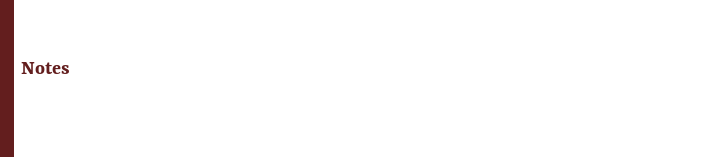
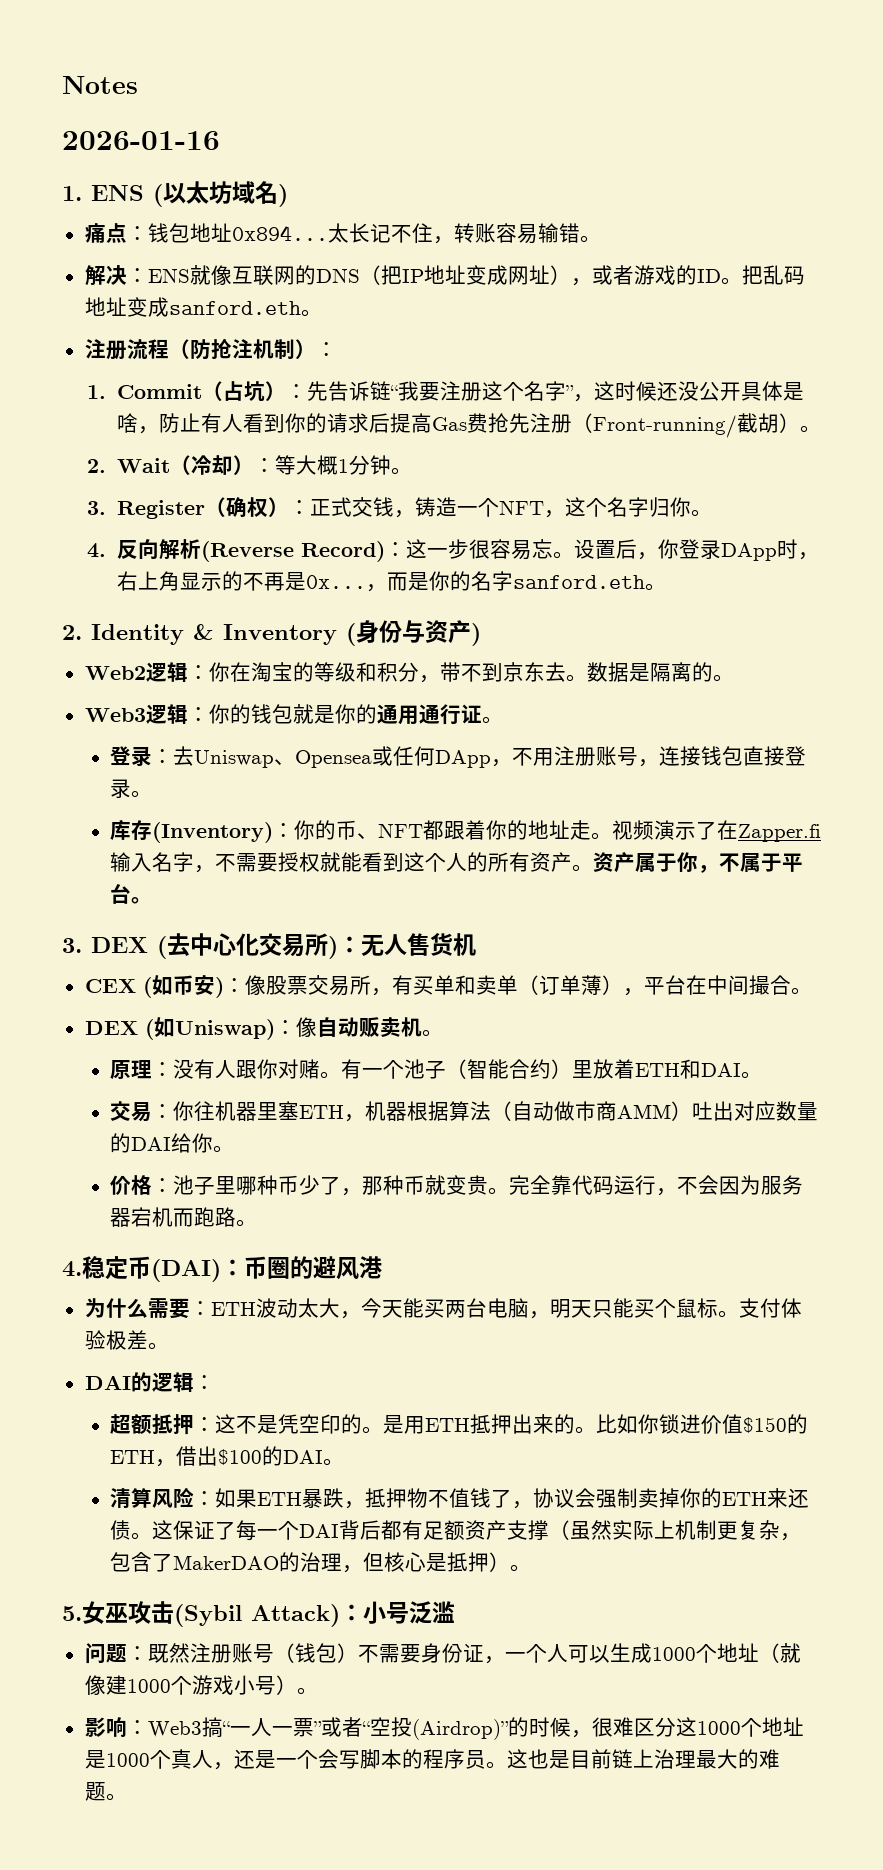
(70, 68) none -> [62,131,220,150] [62,181,288,207] [84,223,601,244] [84,265,805,286] [84,297,322,317] [84,338,337,360] [87,381,804,402] [116,413,821,438] [87,455,412,475] [87,497,712,519] [87,539,819,562] [116,571,666,592] [62,620,481,646] [84,662,734,683] [84,704,503,725] [109,746,806,768] [109,779,152,798] [109,820,821,843] [109,852,803,873] [109,884,152,904] [62,933,476,959] [84,975,812,998] [84,1017,443,1040] [109,1059,762,1079] [109,1101,818,1122] [109,1133,234,1153] [109,1175,803,1196] [109,1207,257,1227] [62,1256,382,1282] [84,1298,802,1319] [84,1330,169,1350] [84,1372,215,1392] [109,1414,808,1435] [109,1446,344,1467] [109,1487,809,1509] [109,1520,801,1541] [109,1552,531,1573] [62,1601,455,1627] [84,1643,801,1664] [84,1675,318,1695] [84,1717,804,1740] [84,1749,780,1770] [84,1782,127,1801] // 2026-01-16 // 1. ENS (以太坊域名) // 痛点：钱包地址0x894...太长记不住，转账容易输错。 // 解决：ENS就像互联网的DNS（把IP地址变成网址），或者游戏的ID。把乱码地址变成sanford.eth。 // 注册流程（防抢注机制）： // 1. Commit（占坑）：先告诉链“我要注册这个名字”，这时候还没公开具体是啥，防止有人看到你的请求后提高Gas费抢先注册（Front-running/截胡）。 // 2. Wait（冷却）：等大概1分钟。 // 3. Register（确权）：正式交钱，铸造一个NFT，这个名字归你。 // 4.反向解析(Reverse Record)：这一步很容易忘。设置后，你登录DApp时，右上角显示的不再是0x...，而是你的名字sanford.eth。 // 2. Identity & Inventory (身份与资产) // Web2逻辑：你在淘宝的等级和积分，带不到京东去。数据是隔离的。 // Web3逻辑：你的钱包就是你的通用通行证。 // 登录：去Uniswap、Opensea或任何DApp，不用注册账号，连接钱包直接登录。 // 库存(Inventory)：你的币、NFT都跟着你的地址走。视频演示了在Zapper.fi输入名字，不需要授权就能看到这个人的所有资产。资产属于你，不属于平台。 // 3. DEX (去中心化交易所)：无人售货机 // CEX (如币安)：像股票交易所，有买单和卖单（订单薄），平台在中间撮合。 // DEX (如Uniswap)：像自动贩卖机。 // 原理：没有人跟你对赌。有一个池子（智能合约）里放着ETH和DAI。 // 交易：你往机器里塞ETH，机器根据算法（自动做市商AMM）吐出对应数量的DAI给你。 // 价格：池子里哪种币少了，那种币就变贵。完全靠代码运行，不会因为服务器宕机而跑路。 // 4.稳定币(DAI)：币圈的避风港 // 为什么需要：ETH波动太大，今天能买两台电脑，明天只能买个鼠标。支付体验极差。 // DAI的逻辑： // 超额抵押：这不是凭空印的。是用ETH抵押出来的。比如你锁进价值$150的ETH，借出$100的DAI。 // 清算风险：如果ETH暴跌，抵押物不值钱了，协议会强制卖掉你的ETH来还债。这保证了每一个DAI背后都有足额资产支撑（虽然实际上机制更复杂，包含了MakerDAO的治理，但核心是抵押）。 // 5.女巫攻击(Sybil Attack)：小号泛滥 // 问题：既然注册账号（钱包）不需要身份证，一个人可以生成1000个地址（就像建1000个游戏小号）。 // 影响：Web3搞“一人一票”或者“空投(Airdrop)”的时候，很难区分这1000个地址是1000个真人，还是一个会写脚本的程序员。这也是目前链上治理最大的难题。

